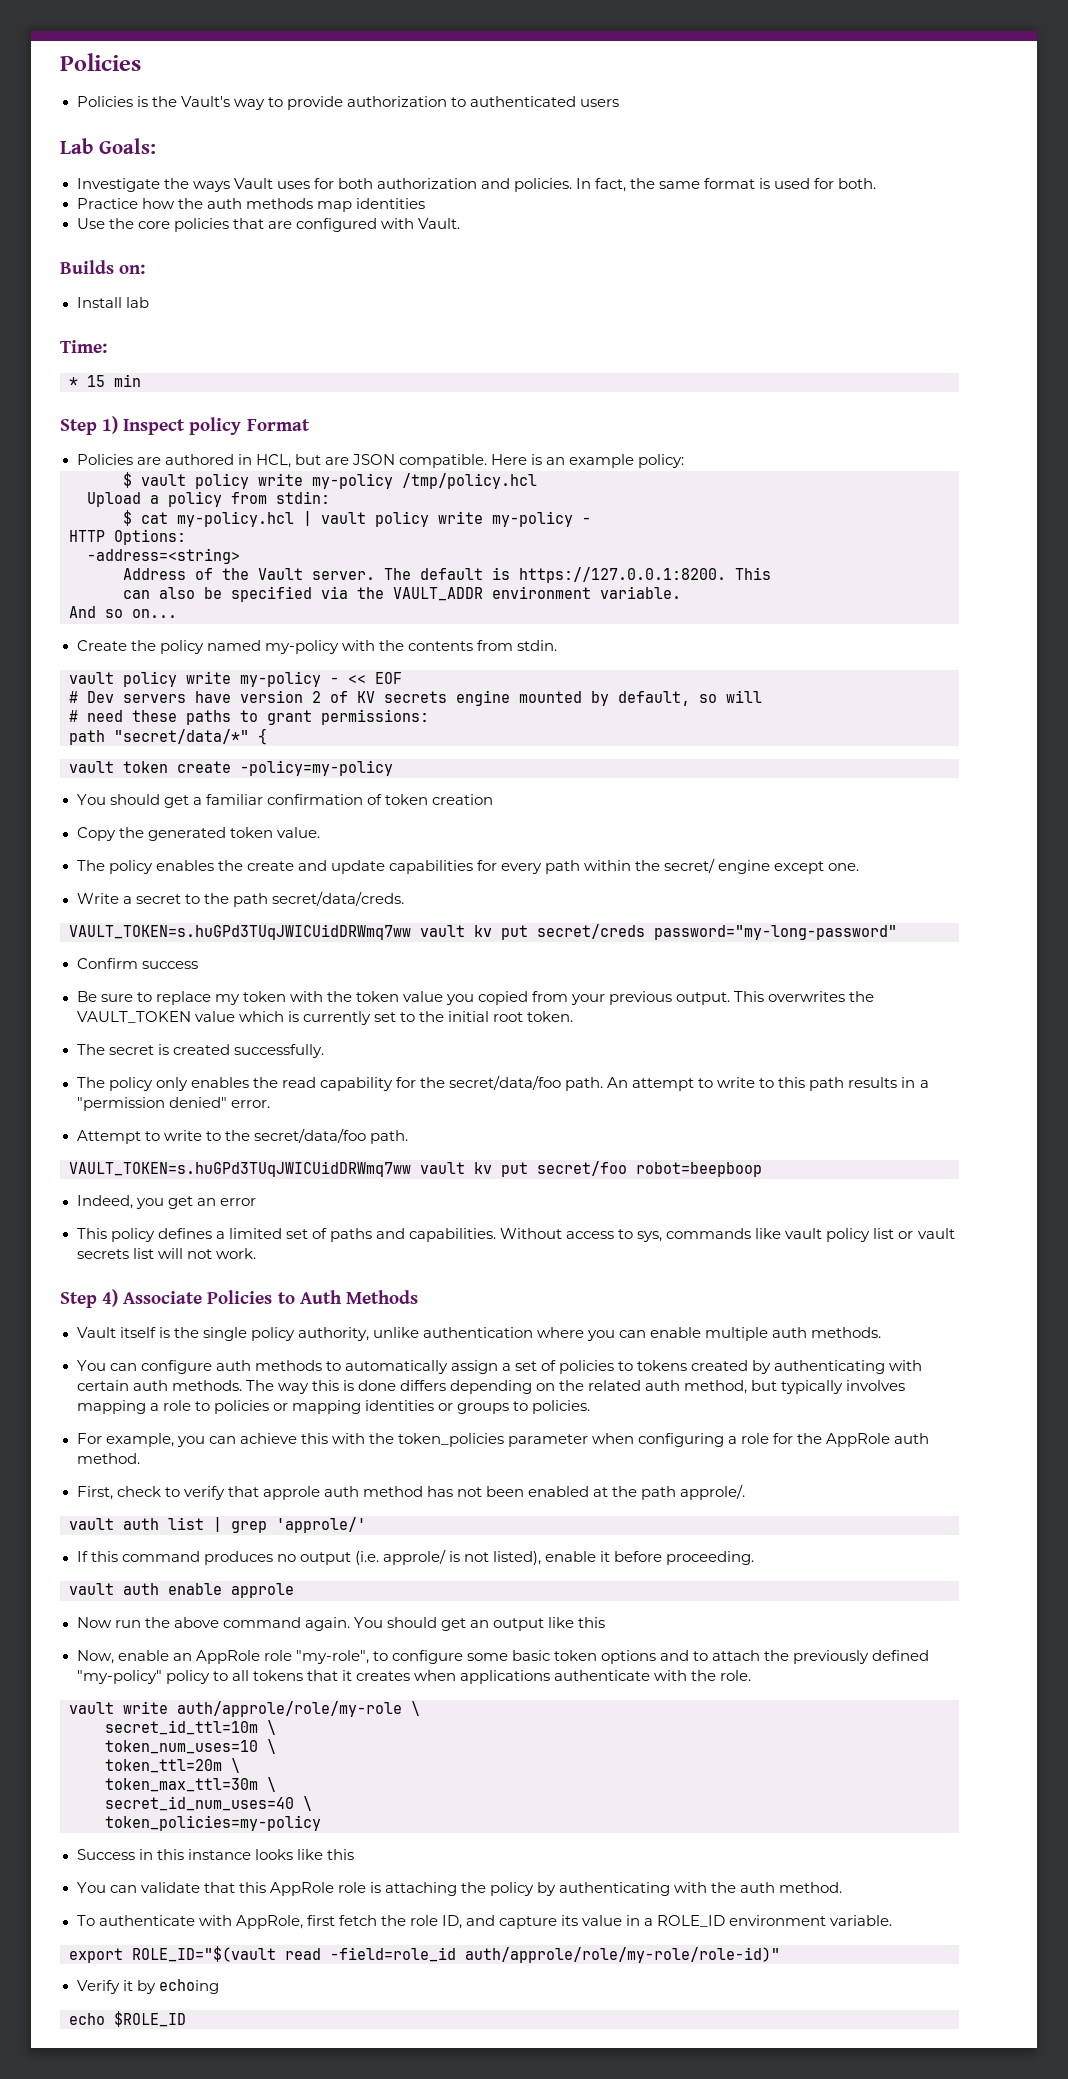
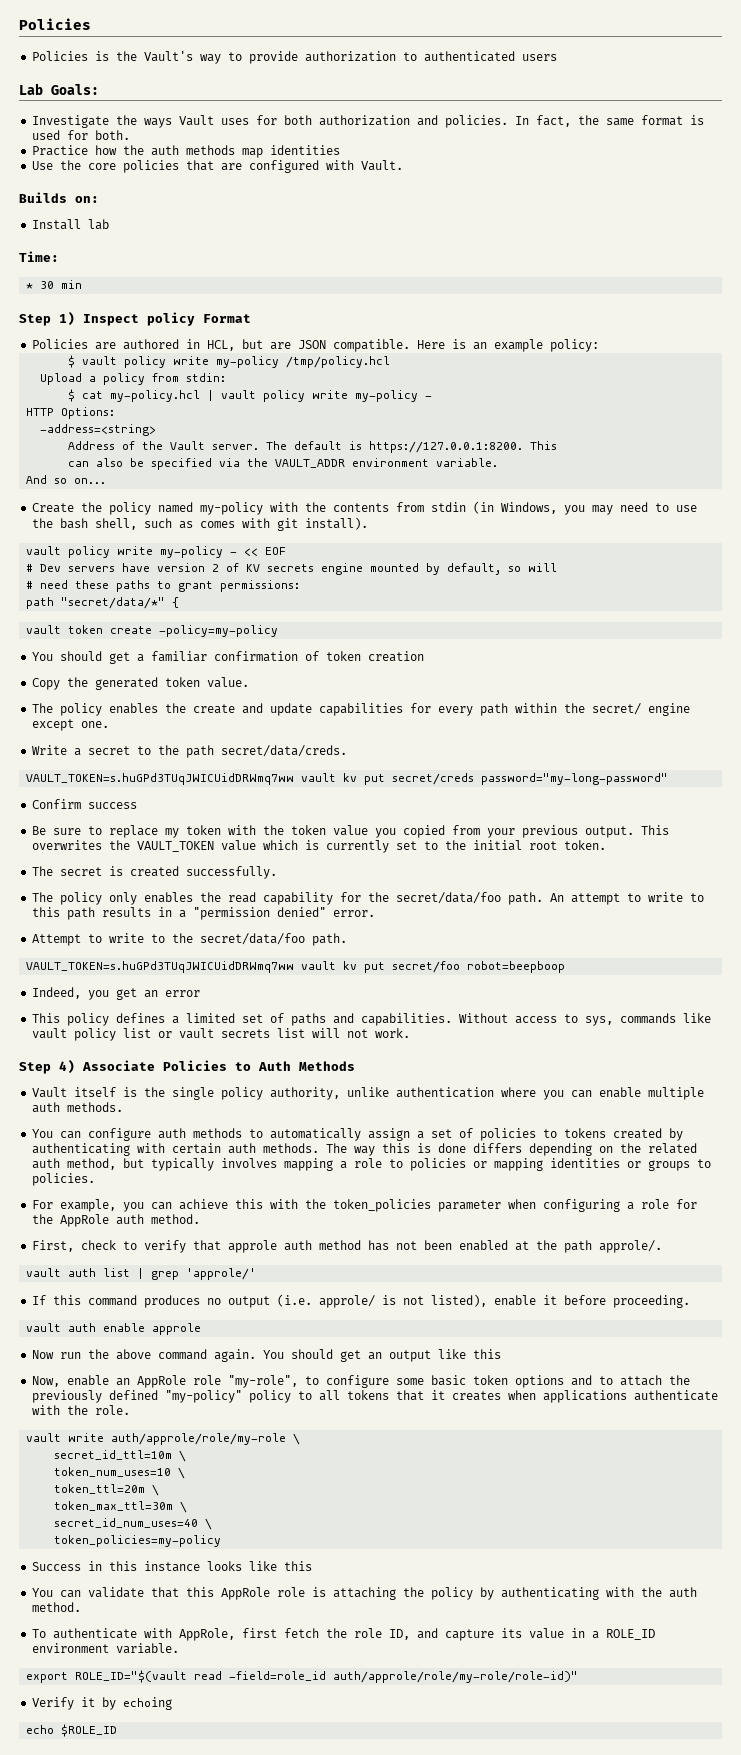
[87,375,105,387] 15 -> [40,281,55,289] 30
[516,640,557,651] stdin. -> [431,501,698,515] [32,517,369,531] stdin (in Windows, you may need to use the bash shell, such as comes with git install).

